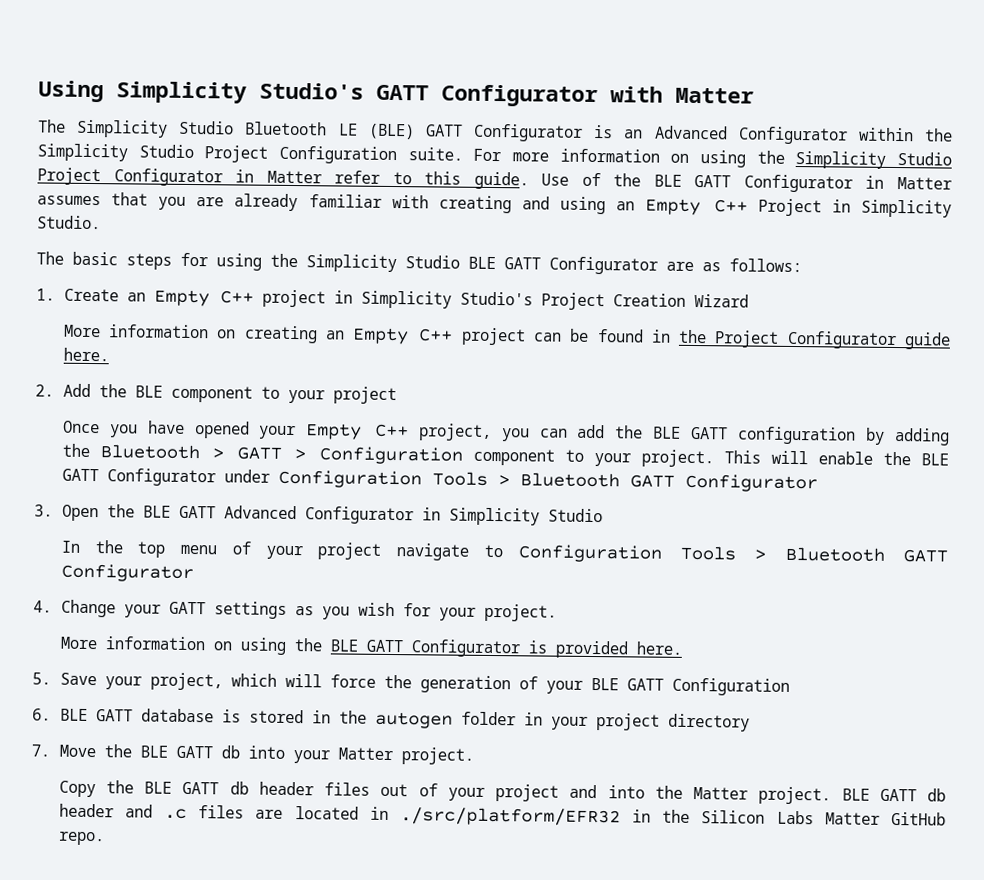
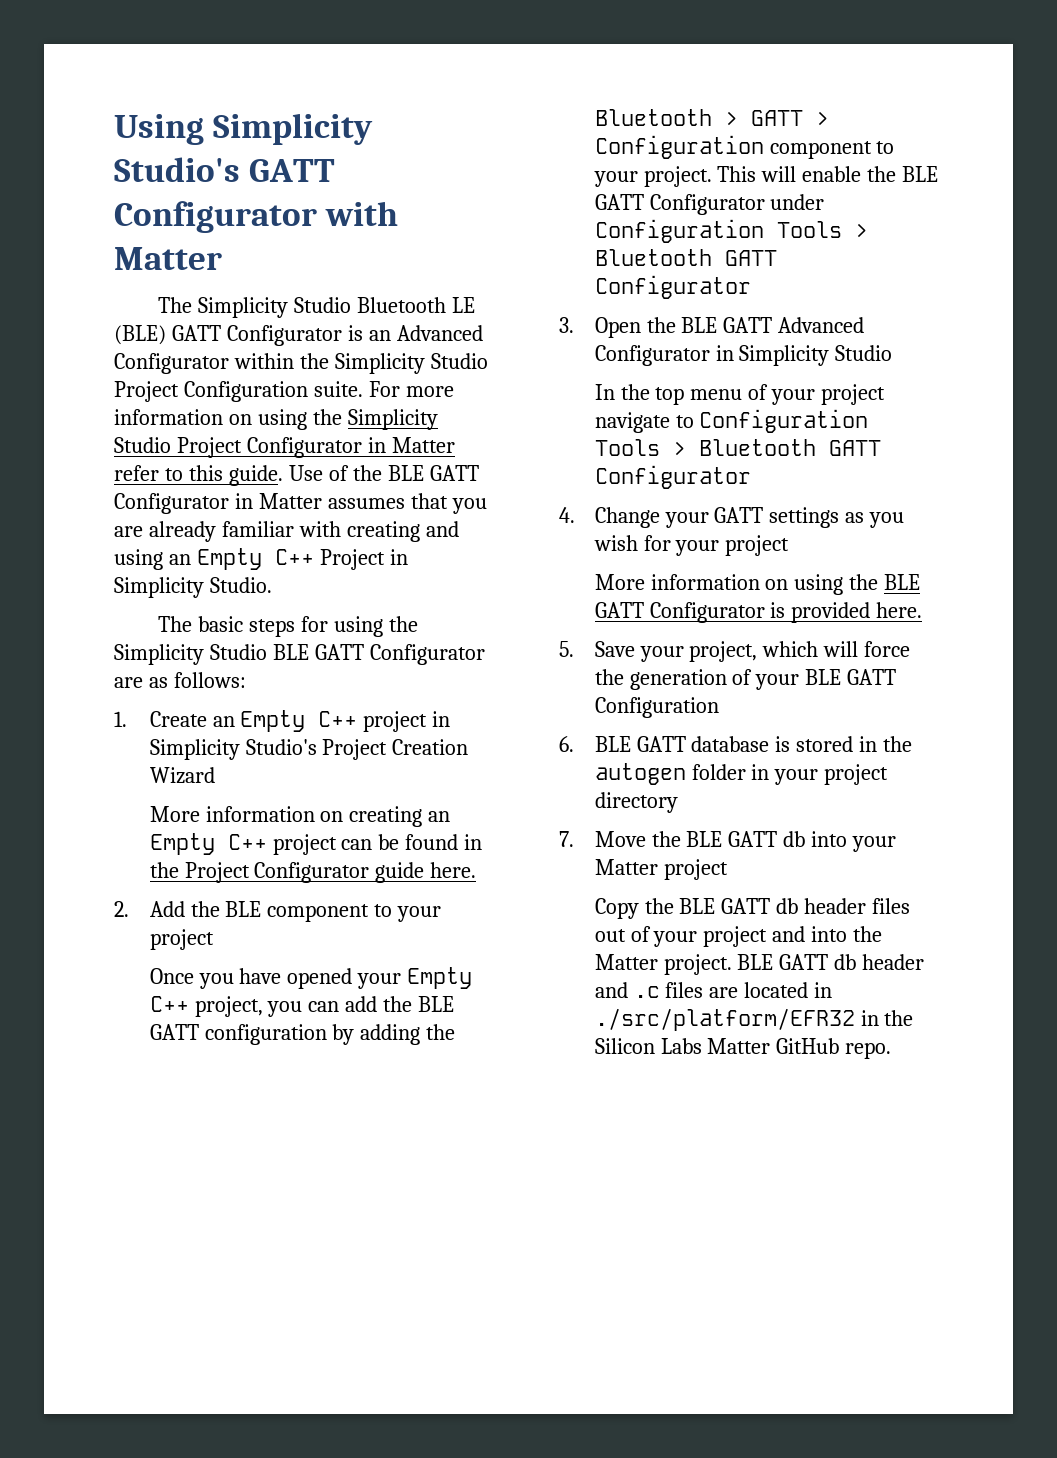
[483,603,557,622] project. -> [725,535,790,556] project
[400,747,474,765] project. -> [663,859,728,880] project

